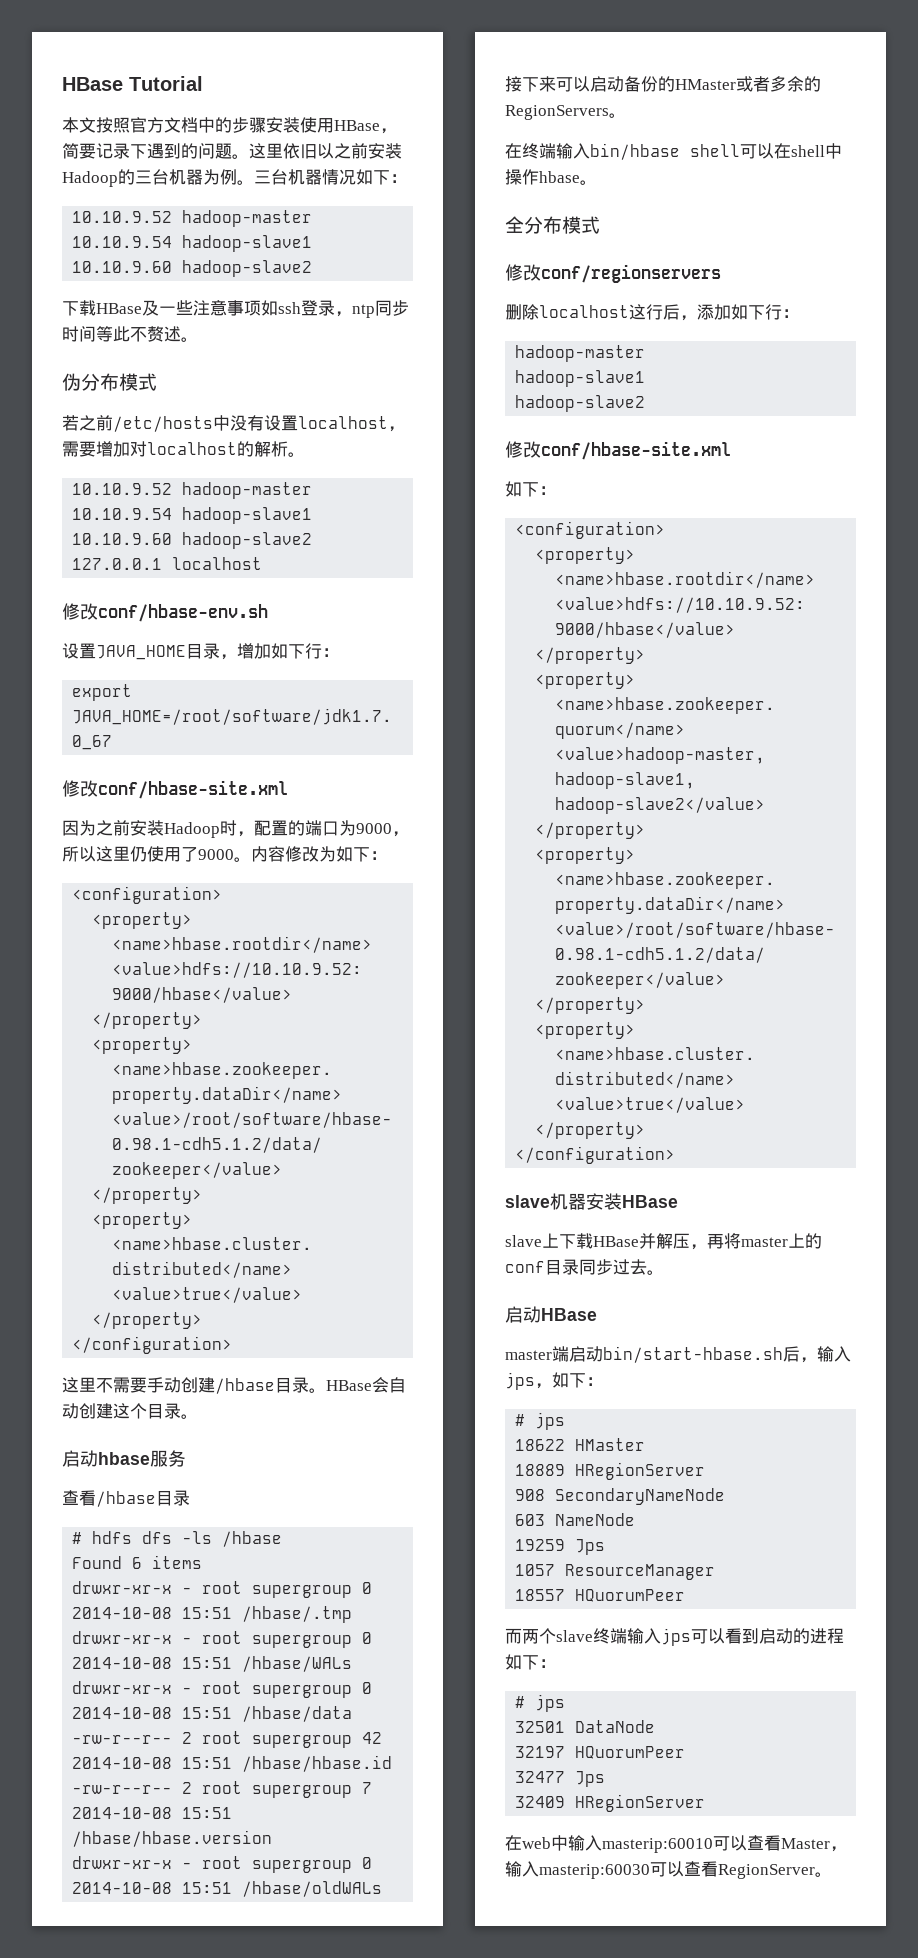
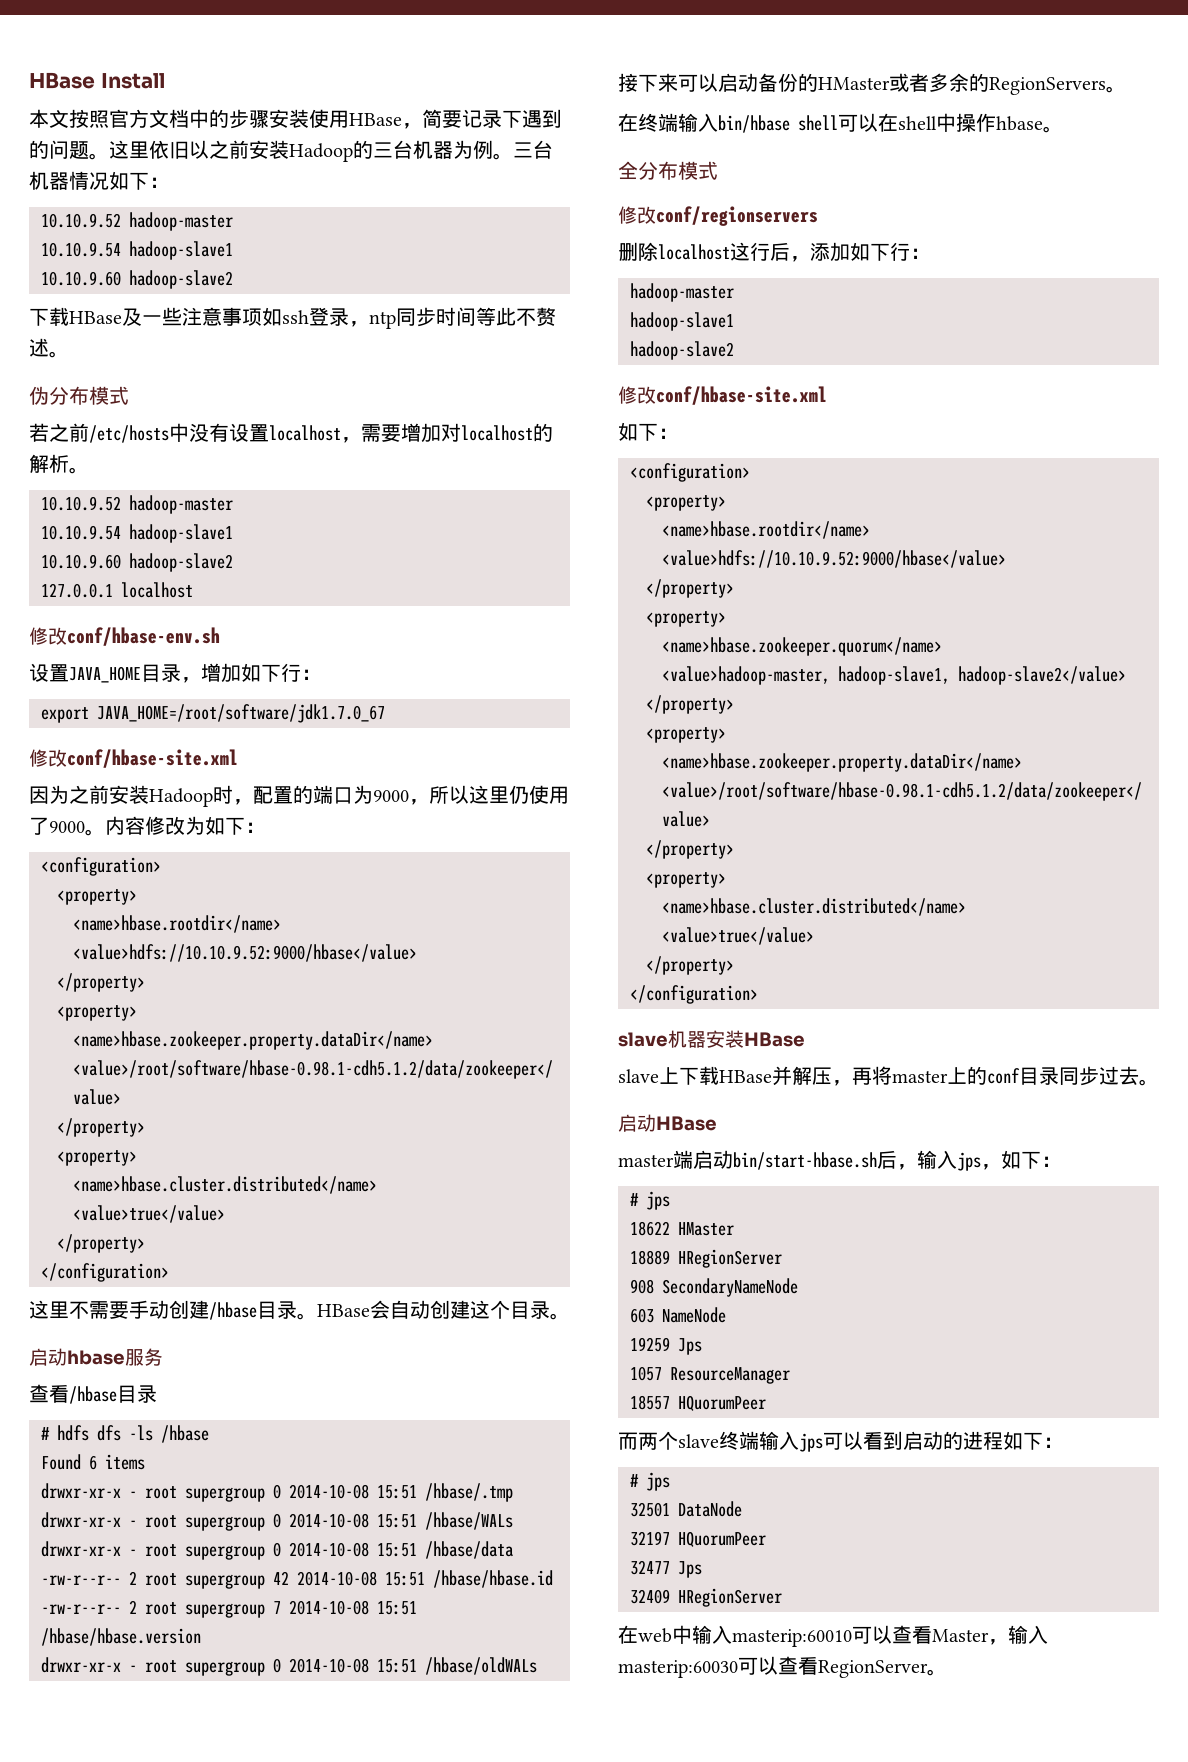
[62,76,203,91] HBase Tutorial -> [29,72,165,89] HBase Install

